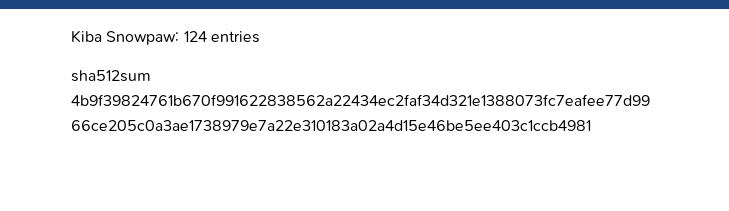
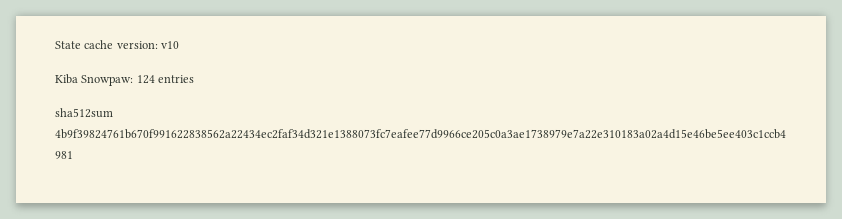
(71, 36) none -> [55,40,180,49] State cache version: v10 //

